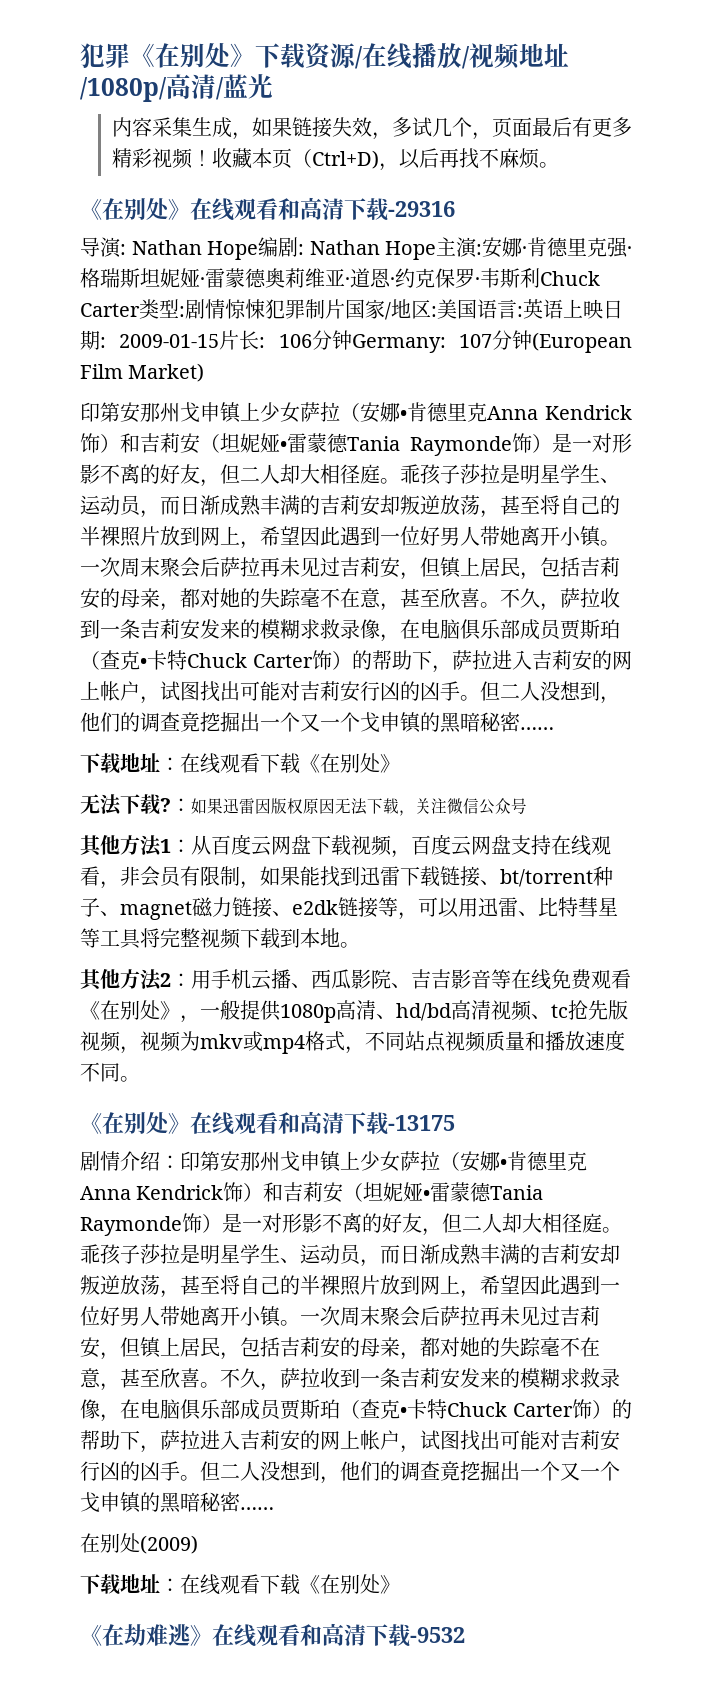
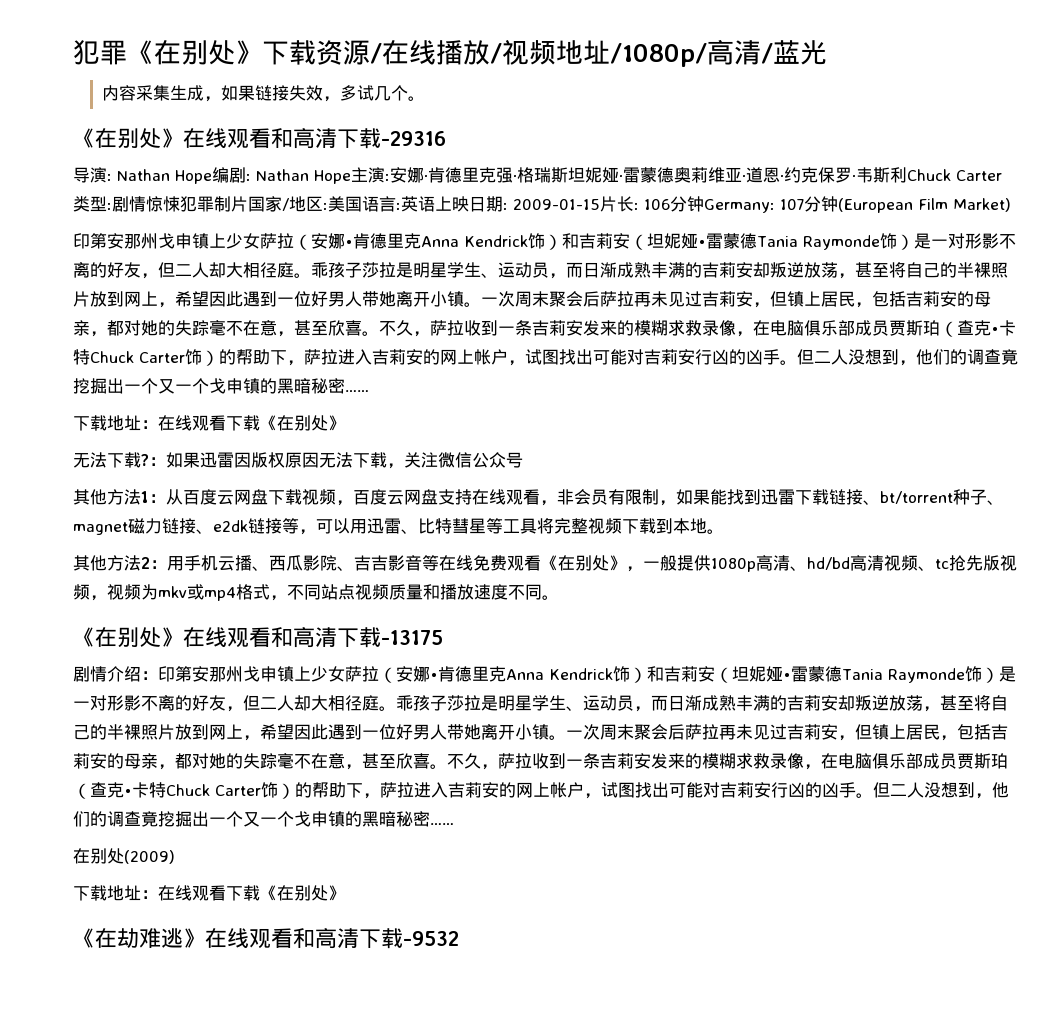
[471,117,632,140] [111,148,539,171] ，页面最后有更多精彩视频！收藏本页（Ctrl+D)，以后再找不麻烦 -> (408, 93) none

